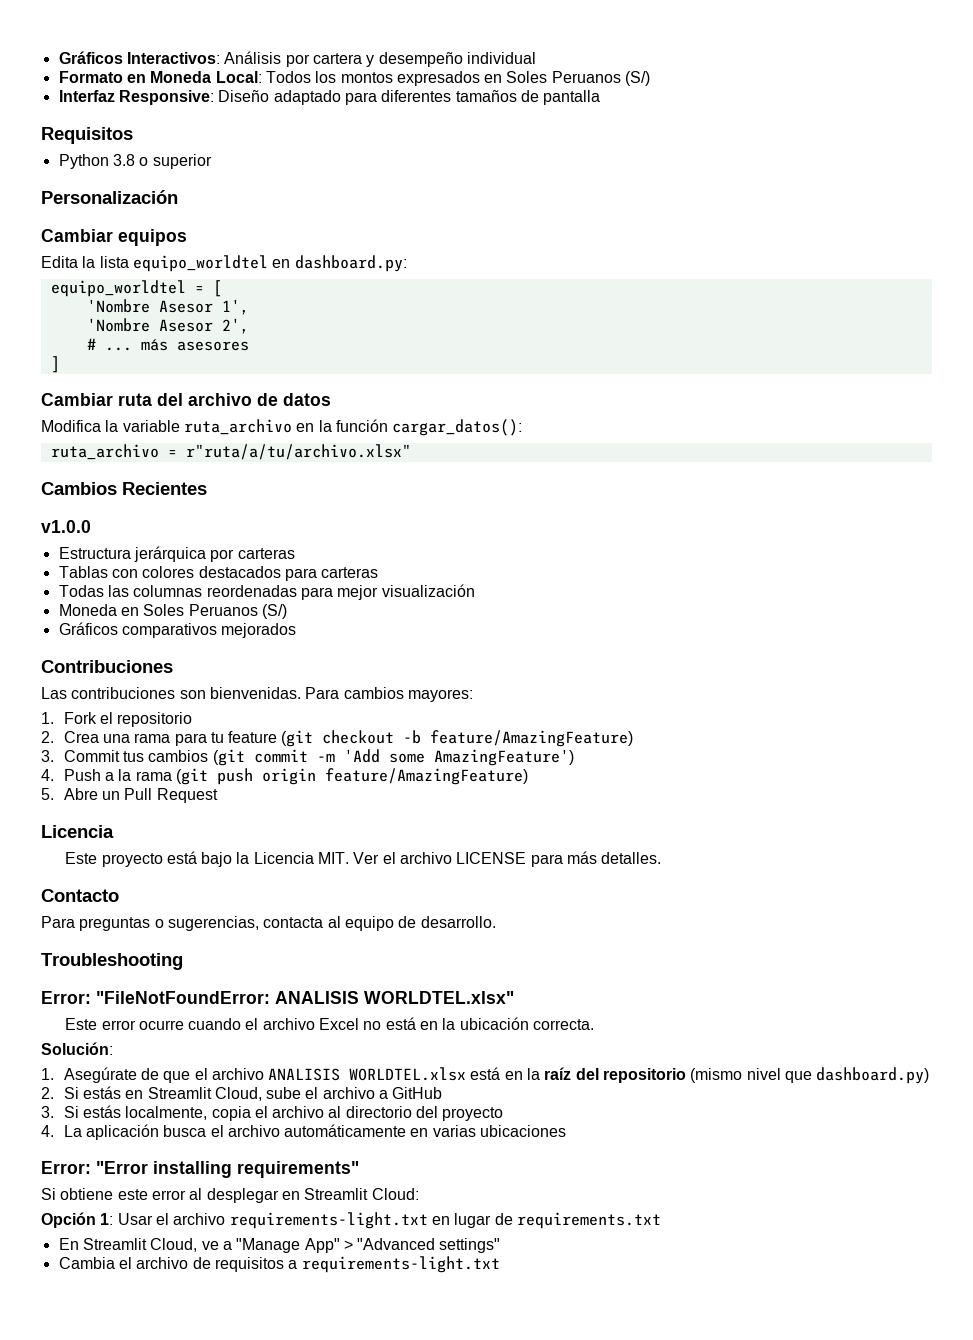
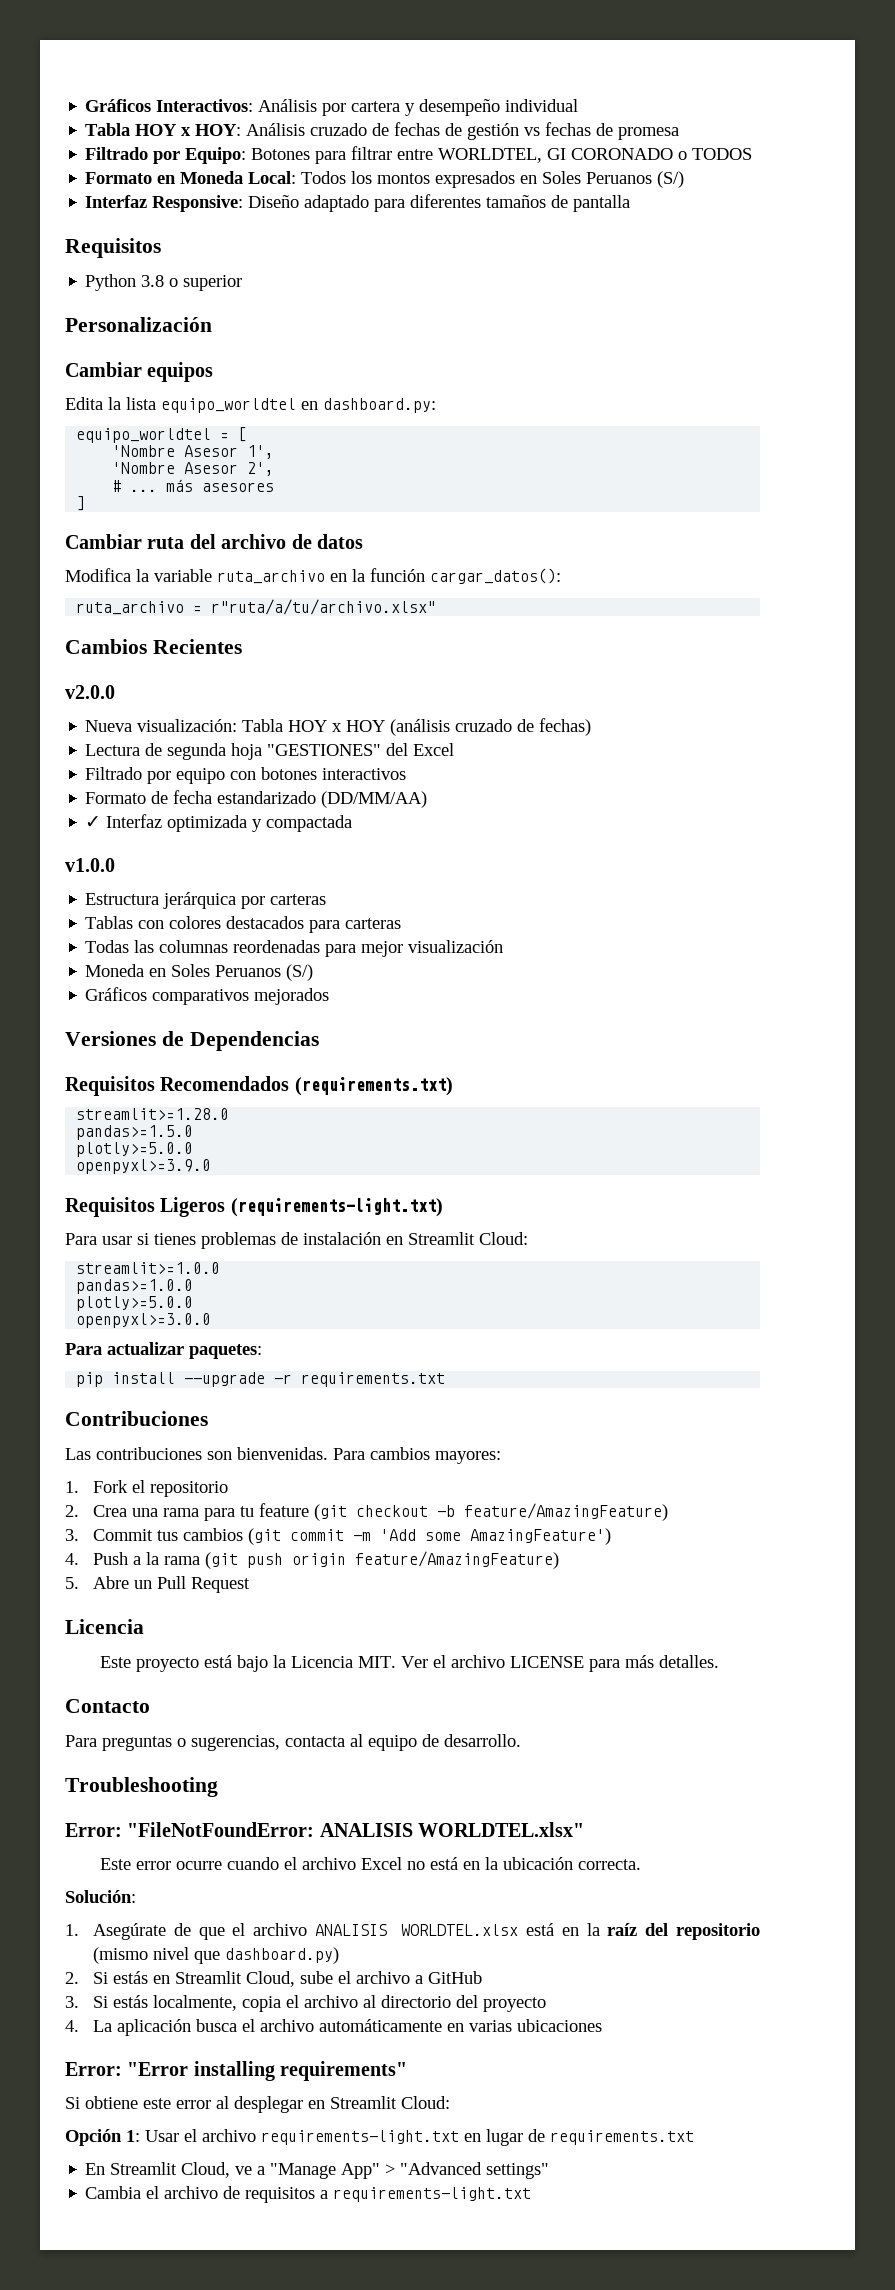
(536, 58) none -> [85,122,680,140] [85,146,753,164] // Tabla HOY x HOY: Análisis cruzado de fechas de gestión vs fechas de promesa // Filtrado por Equipo: Botones para filtrar entre WORLDTEL, GI CORONADO o TODOS
(207, 488) none -> [65,685,115,699] [85,718,592,736] [85,743,455,760] [85,767,407,784] [85,790,428,808] [85,814,353,832] // v2.0.0 // Nueva visualización: Tabla HOY x HOY (análisis cruzado de fechas) // Lectura de segunda hoja "GESTIONES" del Excel // Filtrado por equipo con botones interactivos // Formato de fecha estandarizado (DD/MM/AA) // ✓ Interfaz optimizada y compactada
(297, 630) none -> [65,1031,319,1051] [65,1076,453,1096] [76,1108,230,1120] [76,1125,194,1140] [76,1142,194,1157] [76,1159,212,1174] [65,1197,443,1217] [65,1232,528,1249] [76,1262,221,1274] [76,1279,194,1294] [76,1296,194,1311] [76,1313,212,1328] [65,1342,262,1359] [76,1372,446,1387] // Versiones de Dependencias // Requisitos Recomendados (requirements.txt) // streamlit>=1.28.0 // pandas>=1.5.0 // plotly>=5.0.0 // openpyxl>=3.9.0 // Requisitos Ligeros (requirements-light.txt) // Para usar si tienes problemas de instalación en Streamlit Cloud: // streamlit>=1.0.0 // pandas>=1.0.0 // plotly>=5.0.0 // openpyxl>=3.0.0 // Para actualizar paquetes: // pip install --upgrade -r requirements.txt

